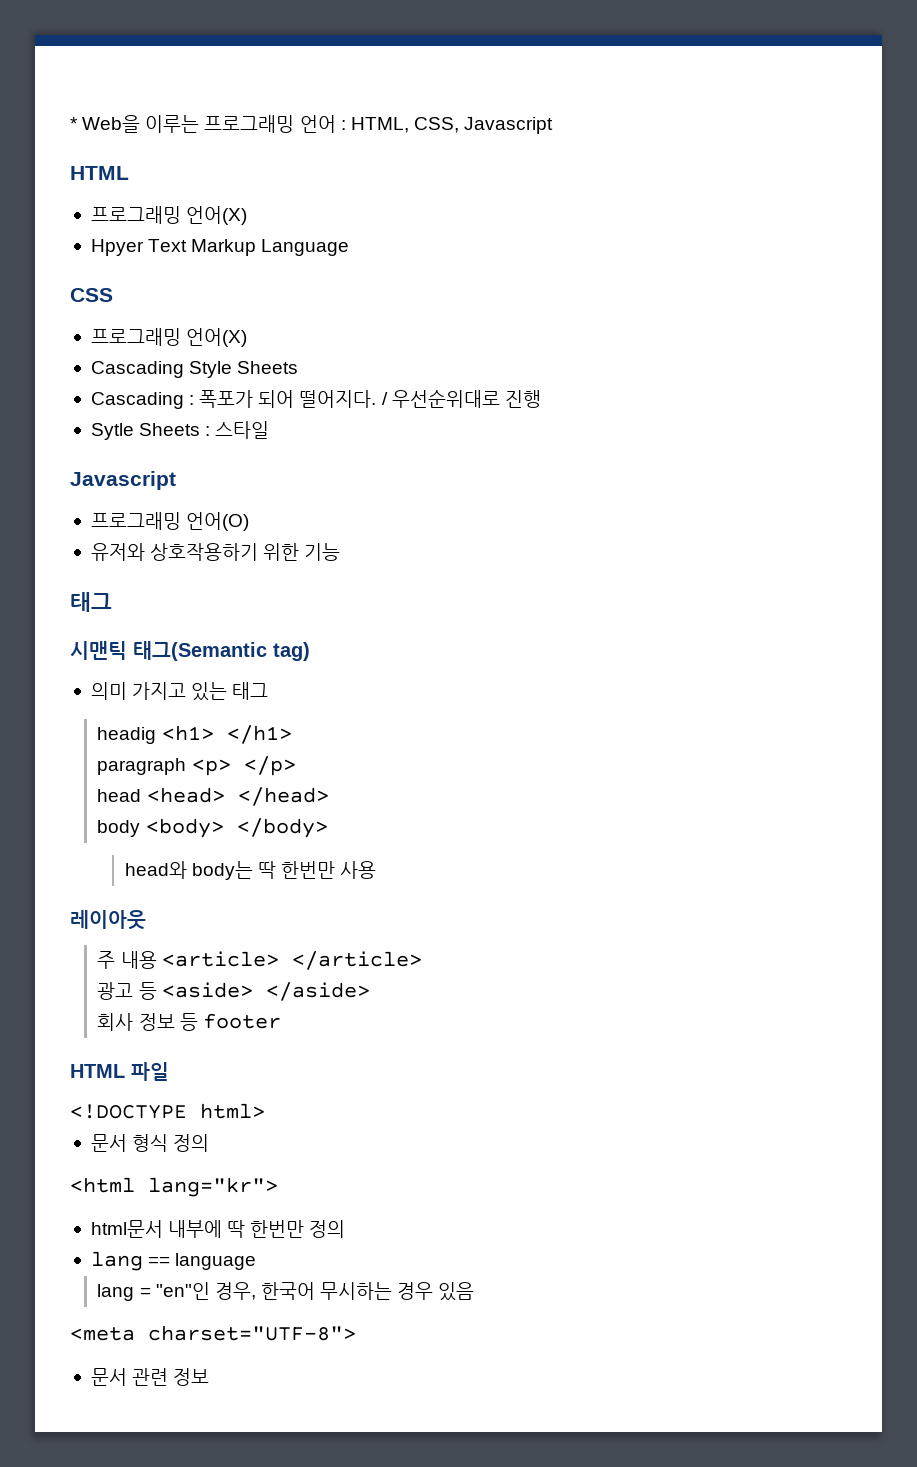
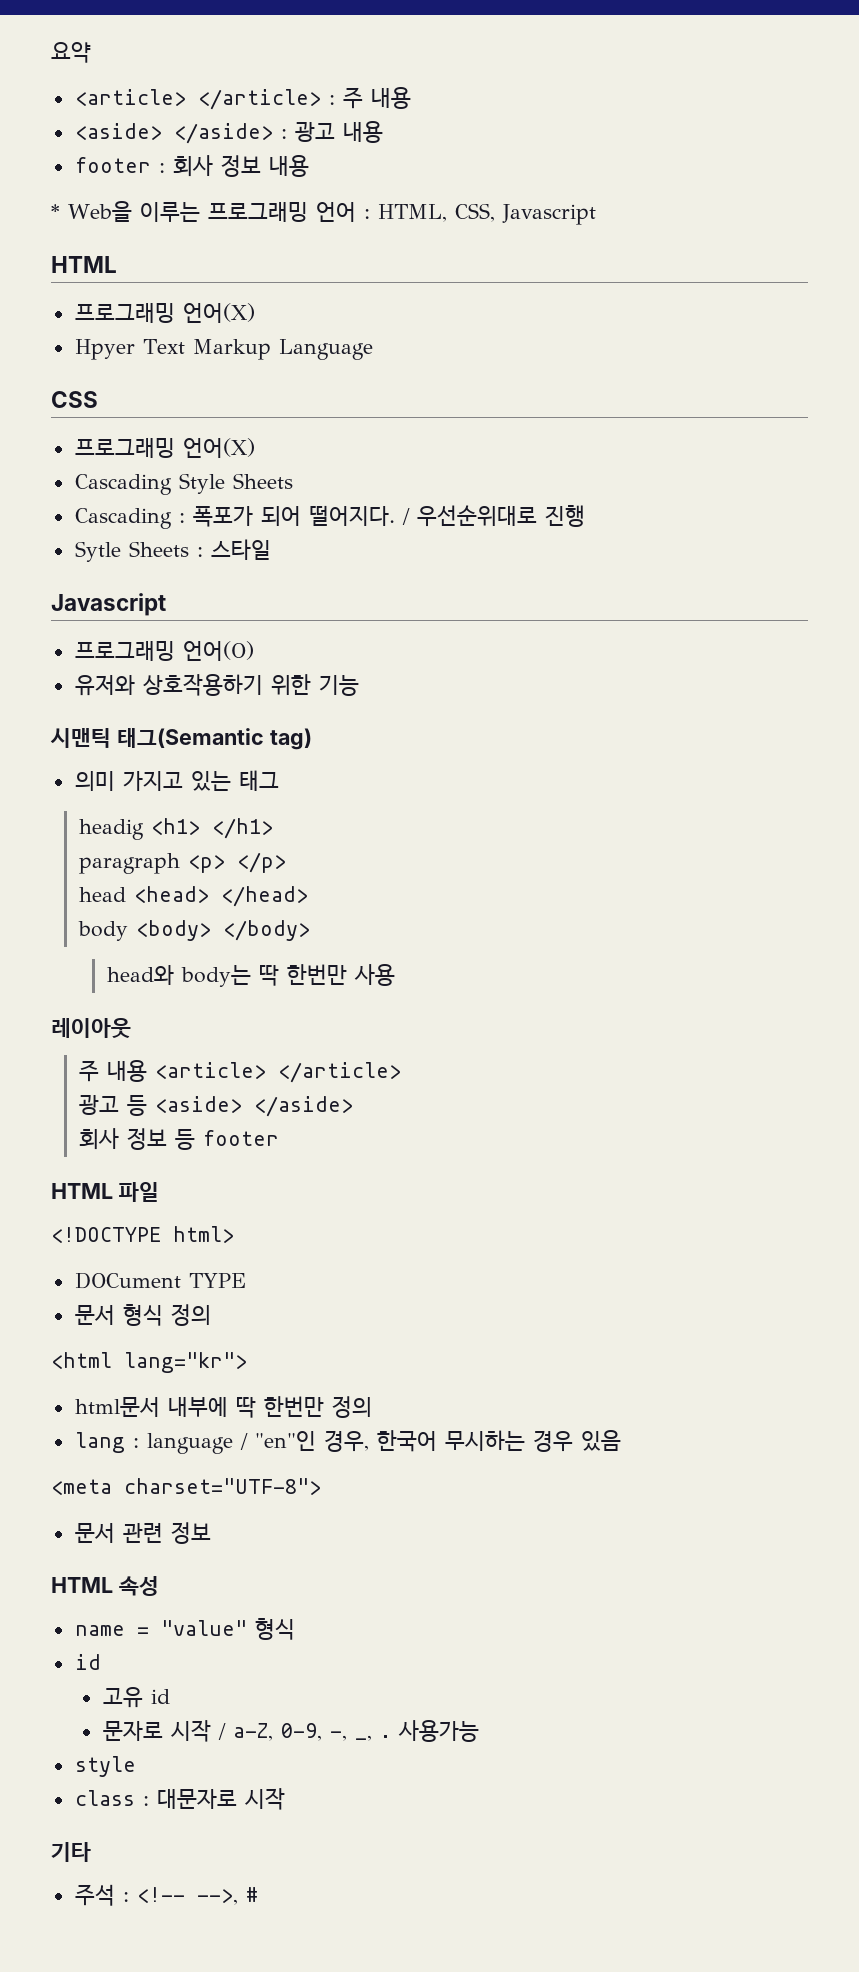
(70, 123) none -> [51,42,91,63] [74,87,411,110] [74,121,383,144] [74,155,309,177] 요약 // <article> </article> : 주 내용 // <aside> </aside> : 광고 내용 // footer : 회사 정보 내용 //
[70,592,112,612] // 태그 -> (359, 685) none
(265, 1111) none -> [74,1272,246,1289] // DOCument TYPE
[148,1256,171,1266] == -> [132,1438,139,1448] :
[97,1284,151,1301] // lang = -> [239,1433,248,1450] /
(210, 1377) none -> [51,1576,159,1596] [74,1618,295,1640] [74,1654,101,1670] [102,1687,170,1708] [102,1720,479,1742] [74,1756,136,1777] [74,1788,285,1810] [51,1842,91,1862] [74,1884,258,1906] // HTML 속성 // name = "value" 형식 // id // 고유 id // 문자로 시작 / a-Z, 0-9, -, _, . 사용가능 // style // class : 대문자로 시작 // 기타 // 주석 : <!-- -->, #

